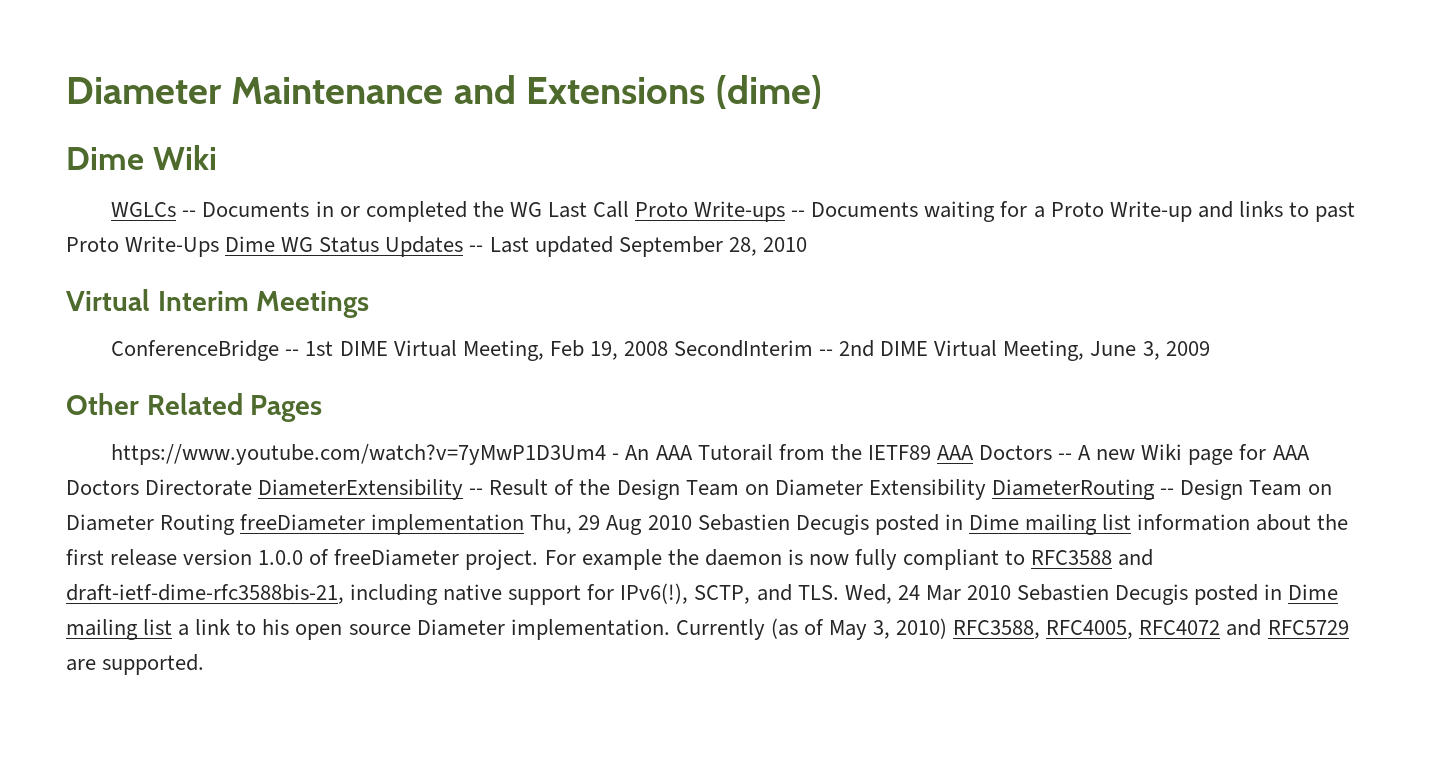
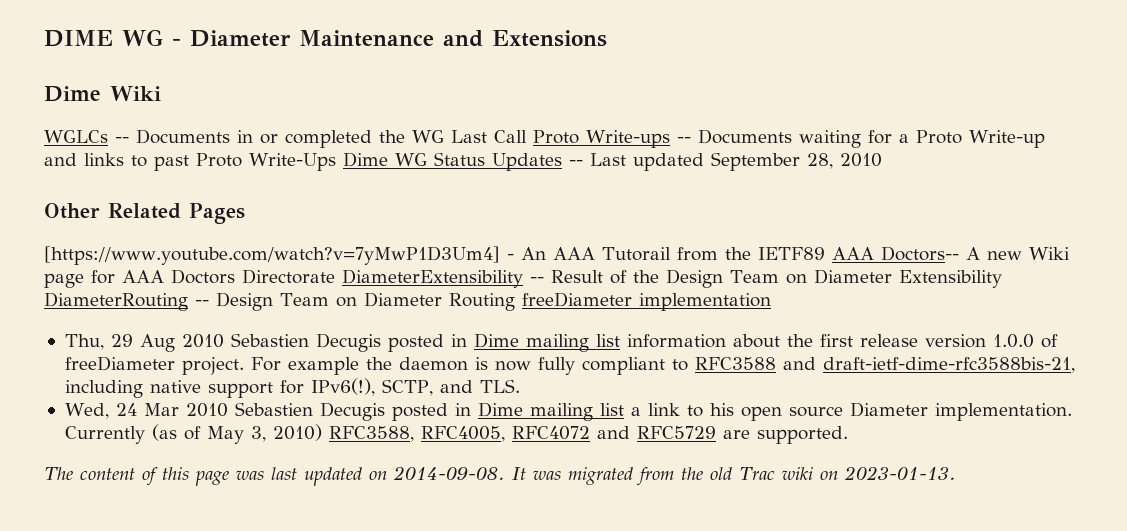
(66, 90) none -> [44,29,181,47] DIME WG -
[715,75,822,109] (dime) -> (607, 38) none
[66,289,370,318] [111,340,1210,361] // Virtual Interim Meetings // ConferenceBridge -- 1st DIME Virtual Meeting, Feb 19, 2008 SecondInterim -- 2nd DIME Virtual Meeting, June 3, 2009 -> (882, 160) none
[111,444,607,465] https://www.youtube.com/watch?v=7yMwP1D3Um4 -> [44,246,500,265] [https://www.youtube.com/watch?v=7yMwP1D3Um4]
[978,445,1073,460] Doctors -- -> [880,246,959,261] Doctors--
(525, 524) none -> (771, 302) //
(839, 592) none -> (520, 386) //
(205, 664) none -> [44,466,956,486] // The content of this page was last updated on 2014-09-08. It was migrated from the old Trac wiki on 2023-01-13.

